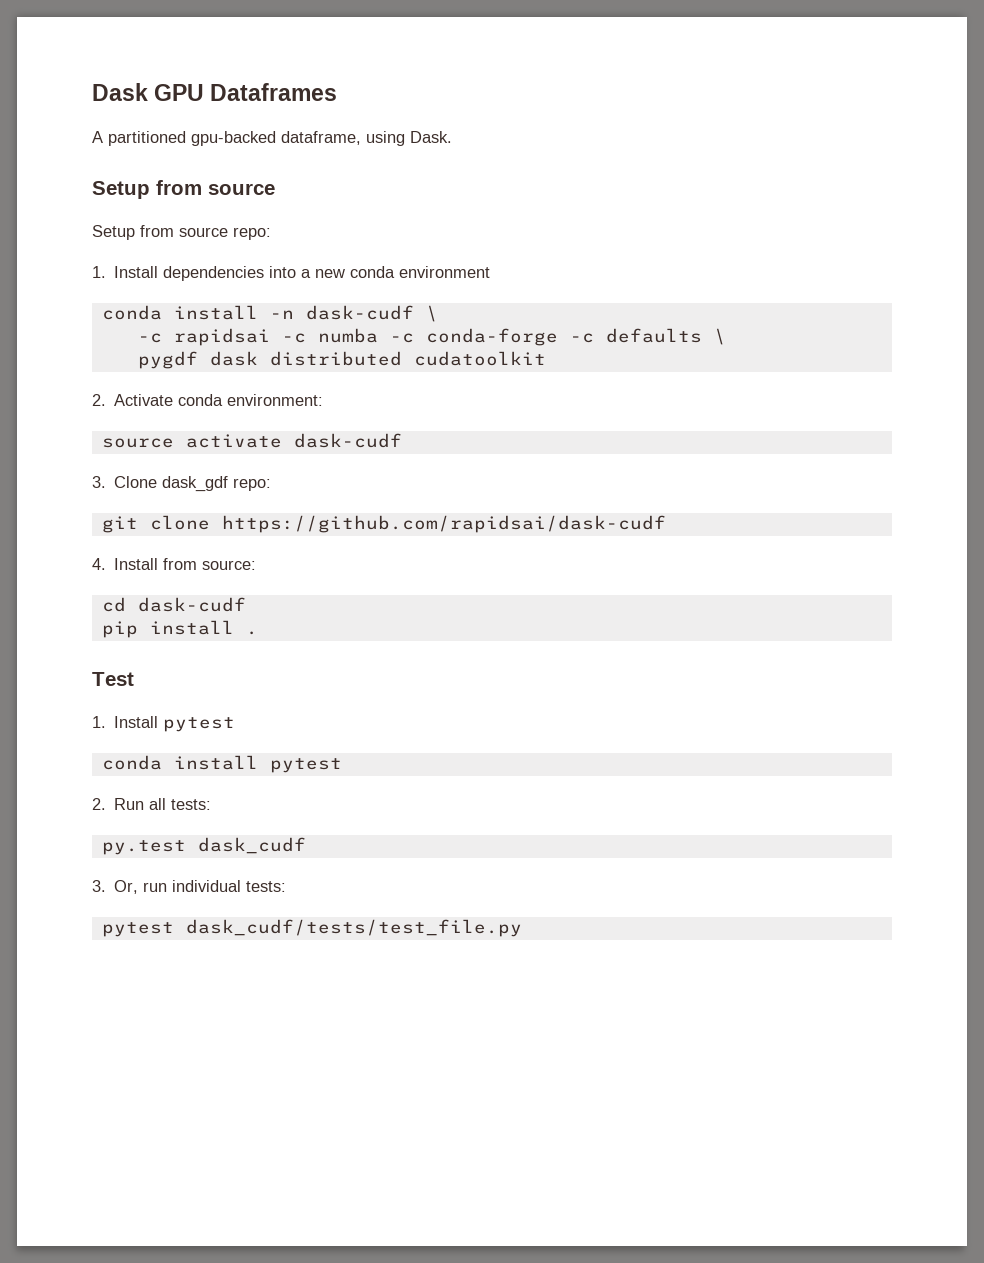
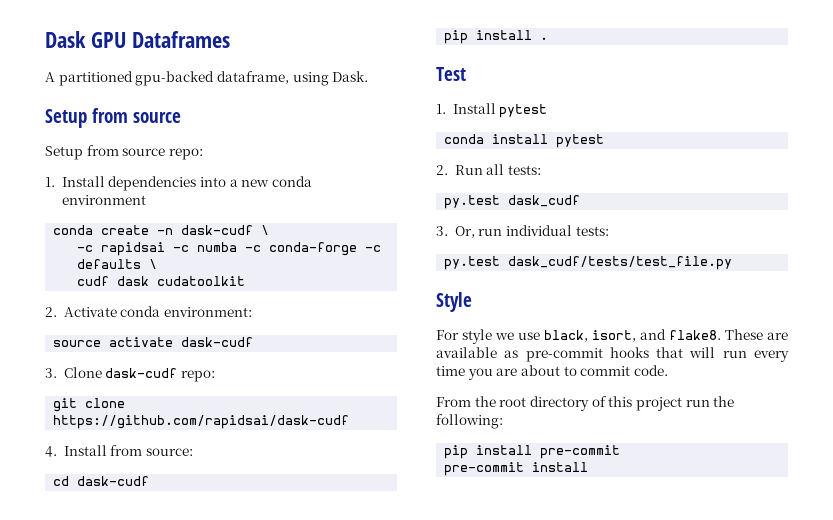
[173,305,258,320] install -> [101,225,150,235] create
[137,351,402,369] pygdf dask distributed -> [77,276,150,286] cudf dask
[162,476,229,492] dask_gdf -> [105,368,178,378] dask-cudf
[101,922,174,937] pytest -> [444,256,501,270] py.test
(522, 928) none -> [436,292,472,312] [436,329,788,344] [436,347,789,362] [436,365,668,380] [436,396,735,411] [436,414,503,429] [444,445,621,459] [444,462,589,476] // Style // For style we use black, isort, and flake8. These are available as pre-commit hooks that will run every time you are about to commit code. // From the root directory of this project run the following: // pip install pre-commit // pre-commit install

